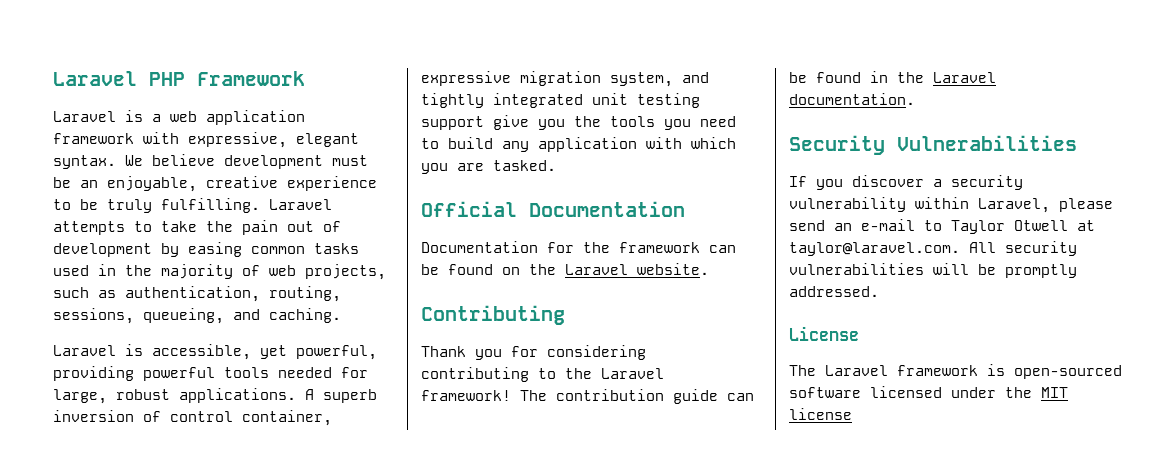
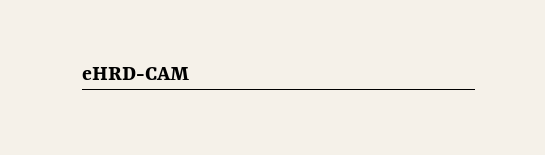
[53,71,305,86] [53,110,305,125] [53,132,359,148] [53,154,368,169] [53,176,377,192] [53,198,332,213] [53,220,341,235] [53,242,359,257] [53,264,386,280] [53,286,341,302] [53,308,341,324] [53,344,377,360] [53,366,368,381] [53,388,377,404] [53,410,332,426] [421,71,709,87] [421,93,700,108] [421,115,736,130] [421,137,736,152] [421,160,556,174] [421,201,685,217] [421,241,736,253] [421,263,709,275] [421,305,565,325] [421,345,646,360] [421,367,664,382] [421,389,754,404] [789,71,996,83] [789,93,915,105] [789,135,1077,155] [789,175,1023,190] [789,197,1113,213] [789,219,1095,234] [789,241,1077,256] [789,263,1077,278] [789,286,879,297] [789,326,859,341] [789,364,1122,379] [789,386,1068,398] [789,408,852,420] Laravel PHP Framework // Laravel is a web application framework with expressive, elegant syntax. We believe development must be an enjoyable, creative experience to be truly fulfilling. Laravel attempts to take the pain out of development by easing common tasks used in the majority of web projects, such as authentication, routing, sessions, queueing, and caching. // Laravel is accessible, yet powerful, providing powerful tools needed for large, robust applications. A superb inversion of control container, expressive migration system, and tightly integrated unit testing support give you the tools you need to build any application with which you are tasked. // Official Documentation // Documentation for the framework can be found on the Laravel website. // Contributing // Thank you for considering contributing to the Laravel framework! The contribution guide can be found in the Laravel documentation. // Security Vulnerabilities // If you discover a security vulnerability within Laravel, please send an e-mail to Taylor Otwell at taylor@laravel.com. All security vulnerabilities will be promptly addressed. // License // The Laravel framework is open-sourced software licensed under the MIT license -> [82,67,189,80] eHRD-CAM

